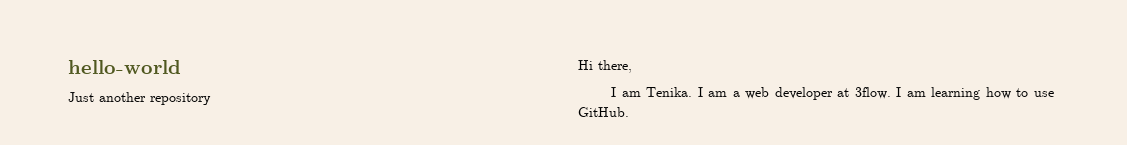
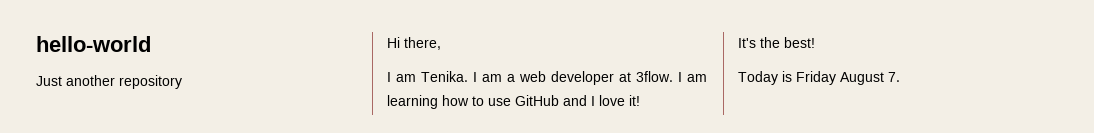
[578,107,629,117] GitHub. -> [515,95,640,106] [738,37,815,48] [738,71,900,85] GitHub and I love it! // It's the best! // Today is Friday August 7.

